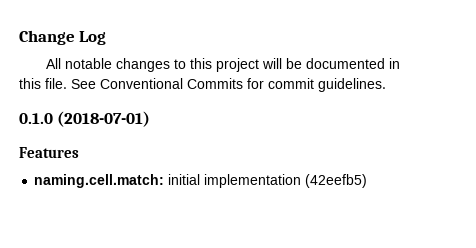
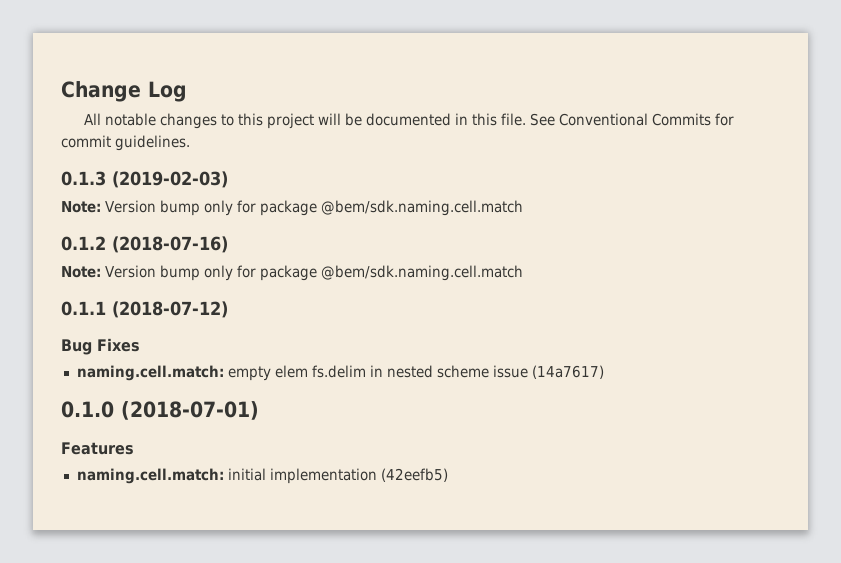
(386, 85) none -> [61,171,228,188] [61,200,523,216] [61,236,228,253] [61,265,523,281] [61,301,228,318] [61,338,140,355] [76,365,604,381] // 0.1.3 (2019-02-03) // Note: Version bump only for package @bem/sdk.naming.cell.match // 0.1.2 (2018-07-16) // Note: Version bump only for package @bem/sdk.naming.cell.match // 0.1.1 (2018-07-12) // Bug Fixes // naming.cell.match: empty elem fs.delim in nested scheme issue (14a7617)

